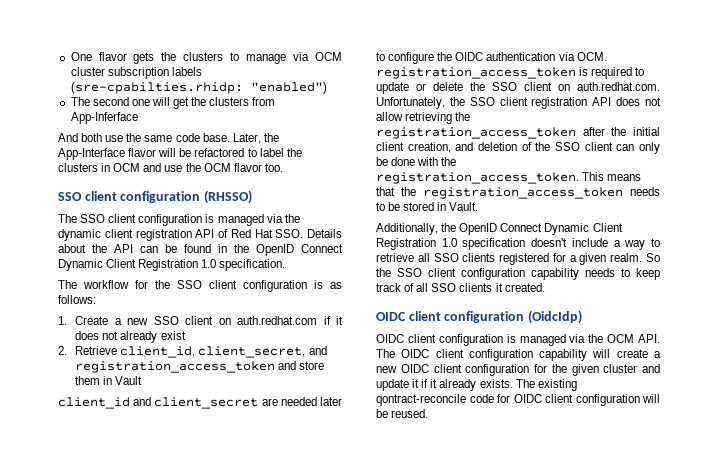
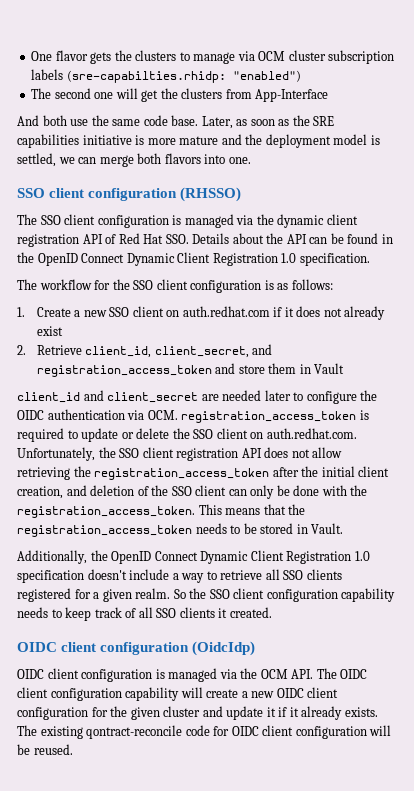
[70,82,243,94] (sre-cpabilties.rhidp: -> [66,70,226,83] (sre-capabilties.rhidp:
[70,112,138,124] App-Inferface -> [255,89,329,102] App-Interface
[263,133,279,142] [58,148,302,160] [58,163,283,172] the App-Interface flavor will be refactored to label the clusters in OCM and use the OCM flavor too. -> [236,115,335,126] [17,134,380,148] [17,153,251,167] as soon as the SRE capabilities initiative is more mature and the deployment model is settled, we can merge both flavors into one.

